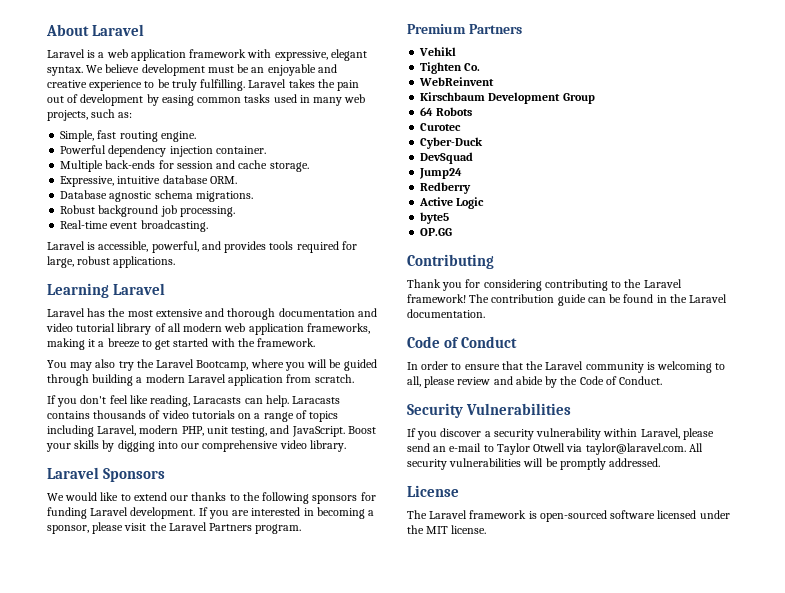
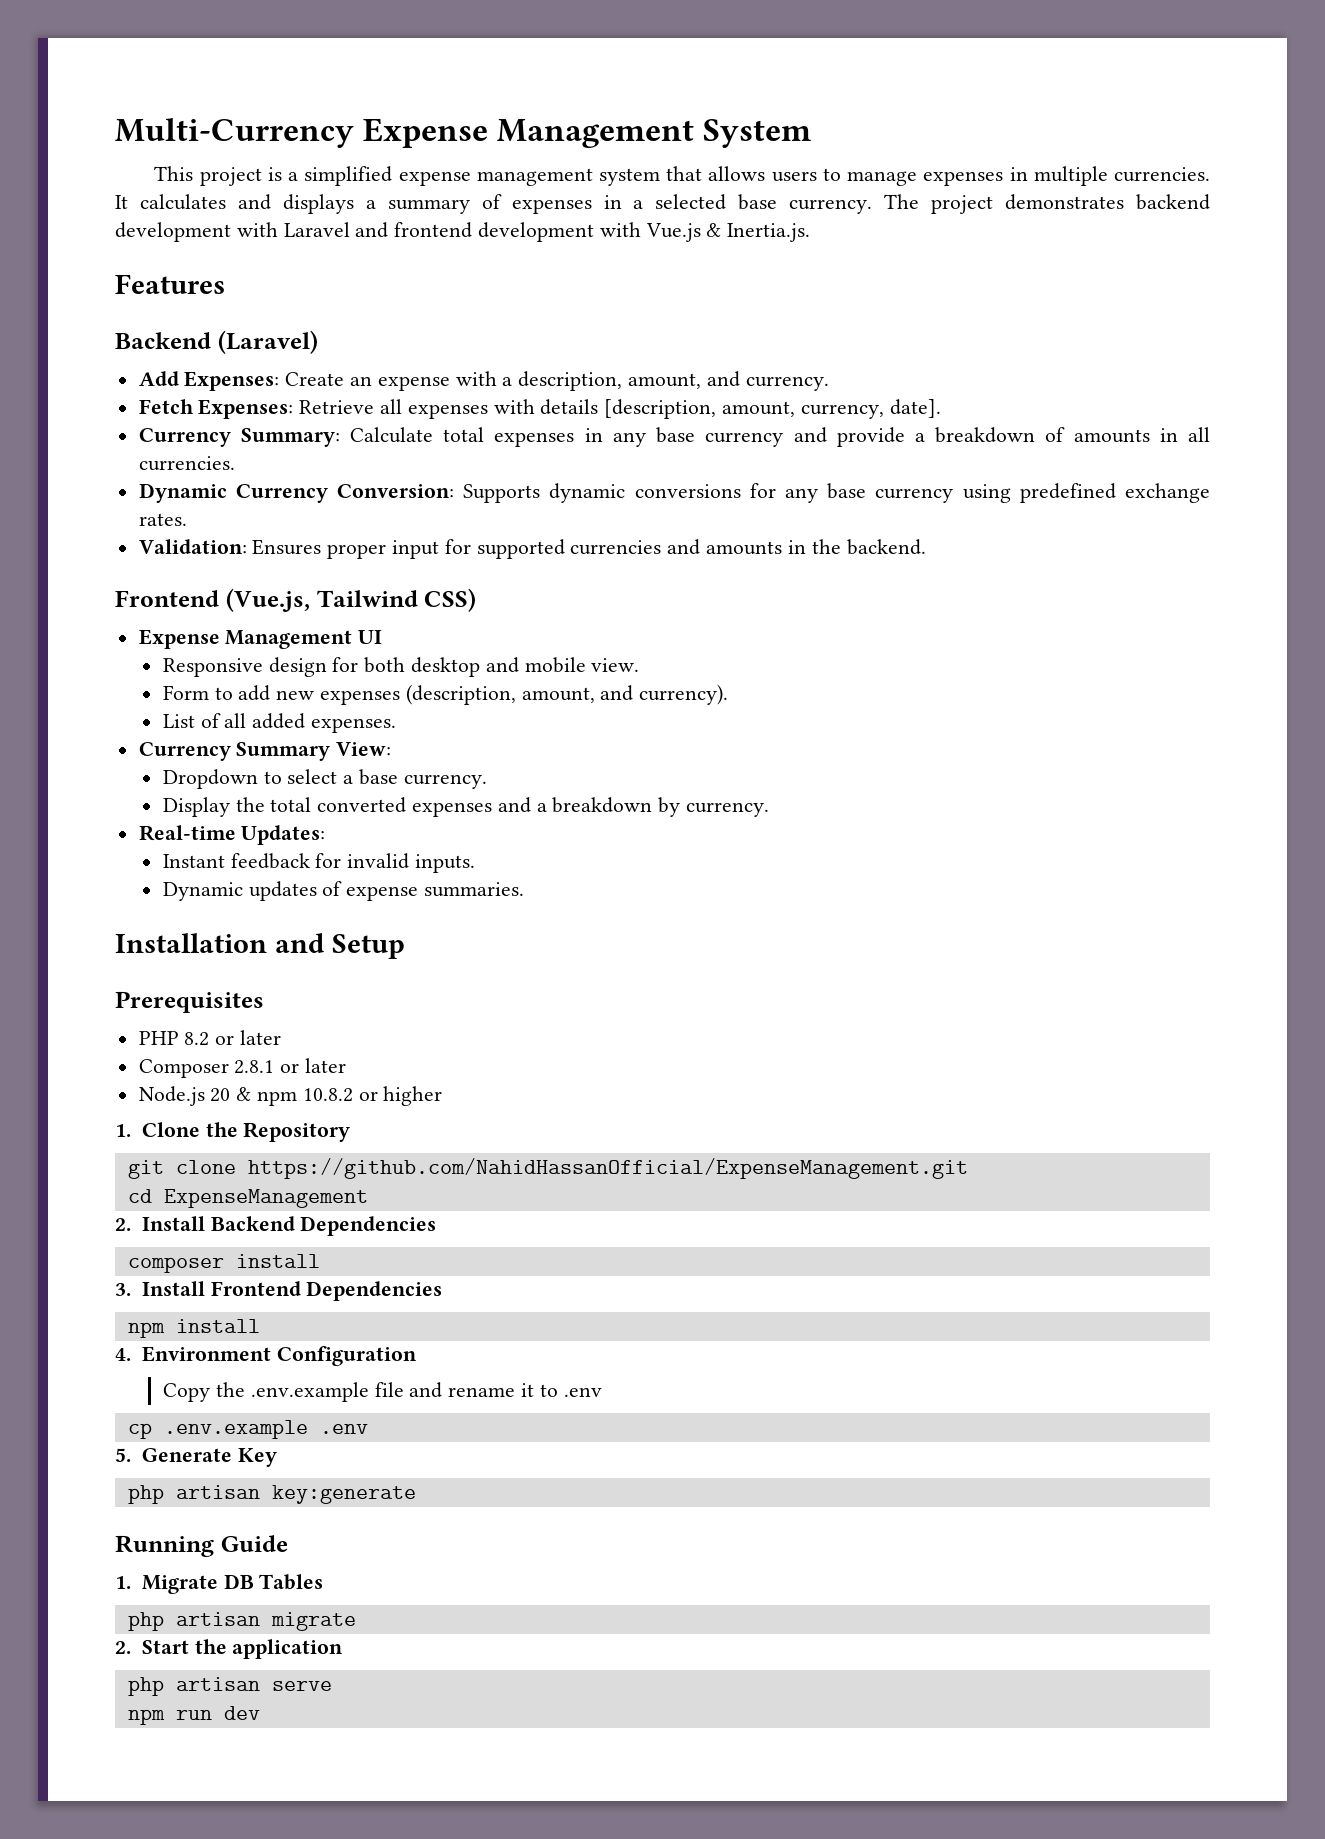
[46,24,145,36] [47,49,367,61] [47,64,337,76] [47,79,360,91] [47,94,366,106] [47,109,133,121] [60,130,196,142] [60,145,266,157] [60,160,309,172] [60,175,237,187] [60,190,253,202] [60,205,235,217] [60,220,208,232] [47,241,357,253] [47,256,176,268] [47,283,166,298] [47,308,377,320] [46,323,370,335] [47,338,316,350] [47,359,377,371] [47,374,354,386] [47,395,341,407] [47,410,339,422] [47,425,376,437] [46,440,346,452] [47,467,166,482] [47,492,376,504] [47,507,375,519] [47,522,302,534] [407,24,522,34] [419,47,457,56] [420,62,481,74] [419,77,495,86] [420,92,595,104] [420,107,473,116] [420,123,462,131] [420,137,484,149] [420,152,474,164] [419,168,463,179] [420,182,472,194] [419,197,485,209] [420,212,450,224] [420,228,453,236] [407,254,494,269] [407,279,682,291] [407,294,728,306] [407,309,485,318] [407,336,518,348] [407,361,726,373] [407,376,663,388] [407,403,572,418] [407,428,714,440] [407,443,703,455] [407,458,661,470] [407,485,459,497] [407,510,730,522] [407,525,487,534] About Laravel // Laravel is a web application framework with expressive, elegant syntax. We believe development must be an enjoyable and creative experience to be truly fulfilling. Laravel takes the pain out of development by easing common tasks used in many web projects, such as: // Simple, fast routing engine. // Powerful dependency injection container. // Multiple back-ends for session and cache storage. // Expressive, intuitive database ORM. // Database agnostic schema migrations. // Robust background job processing. // Real-time event broadcasting. // Laravel is accessible, powerful, and provides tools required for large, robust applications. // Learning Laravel // Laravel has the most extensive and thorough documentation and video tutorial library of all modern web application frameworks, making it a breeze to get started with the framework. // You may also try the Laravel Bootcamp, where you will be guided through building a modern Laravel application from scratch. // If you don't feel like reading, Laracasts can help. Laracasts contains thousands of video tutorials on a range of topics including Laravel, modern PHP, unit testing, and JavaScript. Boost your skills by digging into our comprehensive video library. // Laravel Sponsors // We would like to extend our thanks to the following sponsors for funding Laravel development. If you are interested in becoming a sponsor, please visit the Laravel Partners program. // Premium Partners // Vehikl // Tighten Co. // WebReinvent // Kirschbaum Development Group // 64 Robots // Curotec // Cyber-Duck // DevSquad // Jump24 // Redberry // Active Logic // byte5 // OP.GG // Contributing // Thank you for considering contributing to the Laravel framework! The contribution guide can be found in the Laravel documentation. // Code of Conduct // In order to ensure that the Laravel community is welcoming to all, please review and abide by the Code of Conduct. // Security Vulnerabilities // If you discover a security vulnerability within Laravel, please send an e-mail to Taylor Otwell via taylor@laravel.com. All security vulnerabilities will be promptly addressed. // License // The Laravel framework is open-sourced software licensed under the MIT license. -> [115,118,812,148] [154,166,1210,186] [115,194,1210,214] [115,222,811,242] [115,274,225,294] [115,330,318,354] [138,371,829,391] [138,399,941,419] [138,427,1210,447] [138,456,235,471] [138,483,1210,503] [138,513,187,526] [138,539,926,559] [115,588,477,612] [138,629,383,649] [162,657,640,677] [162,684,729,705] [162,713,396,733] [138,742,392,761] [162,769,487,789] [162,797,769,817] [138,825,326,845] [162,853,475,873] [162,881,524,901] [115,933,405,959] [115,991,264,1013] [138,1030,282,1046] [138,1058,347,1078] [138,1086,443,1106] [115,1122,351,1142] [127,1158,968,1179] [127,1189,368,1208] [115,1216,437,1236] [127,1254,320,1273] [115,1281,443,1301] [127,1319,260,1338] [115,1346,417,1366] [163,1382,602,1402] [127,1420,368,1439] [115,1448,277,1467] [127,1485,416,1504] [115,1535,288,1557] [115,1574,324,1594] [127,1612,356,1631] [115,1639,344,1659] [127,1677,332,1696] [127,1706,260,1725] Multi-Currency Expense Management System // This project is a simplified expense management system that allows users to manage expenses in multiple currencies. It calculates and displays a summary of expenses in a selected base currency. The project demonstrates backend development with Laravel and frontend development with Vue.js & Inertia.js. // Features // Backend (Laravel) // Add Expenses: Create an expense with a description, amount, and currency. // Fetch Expenses: Retrieve all expenses with details [description, amount, currency, date]. // Currency Summary: Calculate total expenses in any base currency and provide a breakdown of amounts in all currencies. // Dynamic Currency Conversion: Supports dynamic conversions for any base currency using predefined exchange rates. // Validation: Ensures proper input for supported currencies and amounts in the backend. // Frontend (Vue.js, Tailwind CSS) // Expense Management UI // Responsive design for both desktop and mobile view. // Form to add new expenses (description, amount, and currency). // List of all added expenses. // Currency Summary View: // Dropdown to select a base currency. // Display the total converted expenses and a breakdown by currency. // Real-time Updates: // Instant feedback for invalid inputs. // Dynamic updates of expense summaries. // Installation and Setup // Prerequisites // PHP 8.2 or later // Composer 2.8.1 or later // Node.js 20 & npm 10.8.2 or higher // 1. Clone the Repository // git clone https://github.com/NahidHassanOfficial/ExpenseManagement.git // cd ExpenseManagement // 2. Install Backend Dependencies // composer install // 3. Install Frontend Dependencies // npm install // 4. Environment Configuration // Copy the .env.example file and rename it to .env // cp .env.example .env // 5. Generate Key // php artisan key:generate // Running Guide // 1. Migrate DB Tables // php artisan migrate // 2. Start the application // php artisan serve // npm run dev

